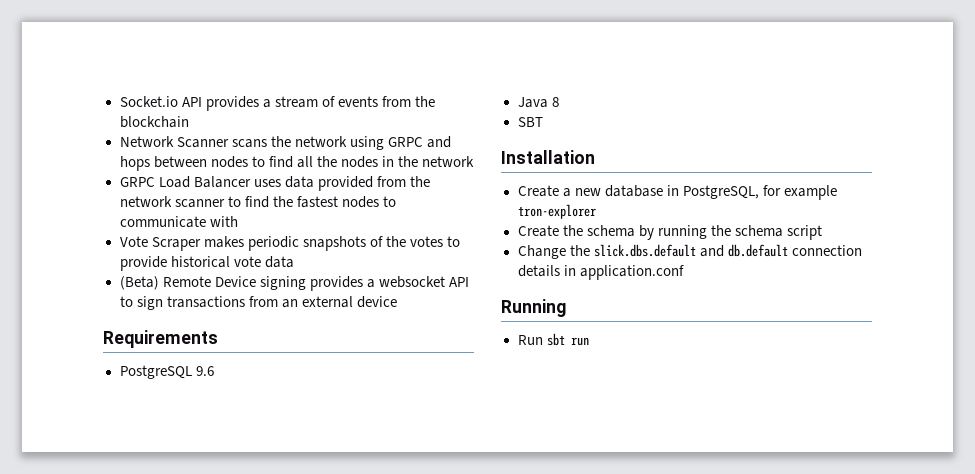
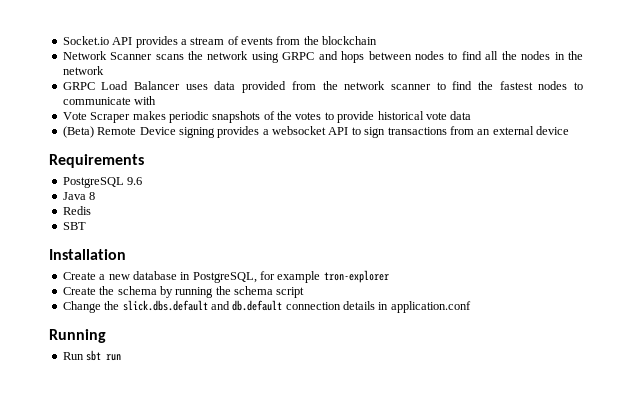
(559, 102) none -> [62,206,91,215] // Redis

